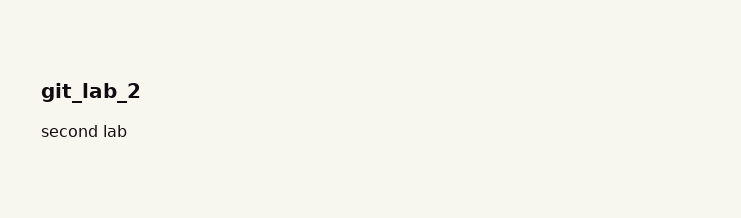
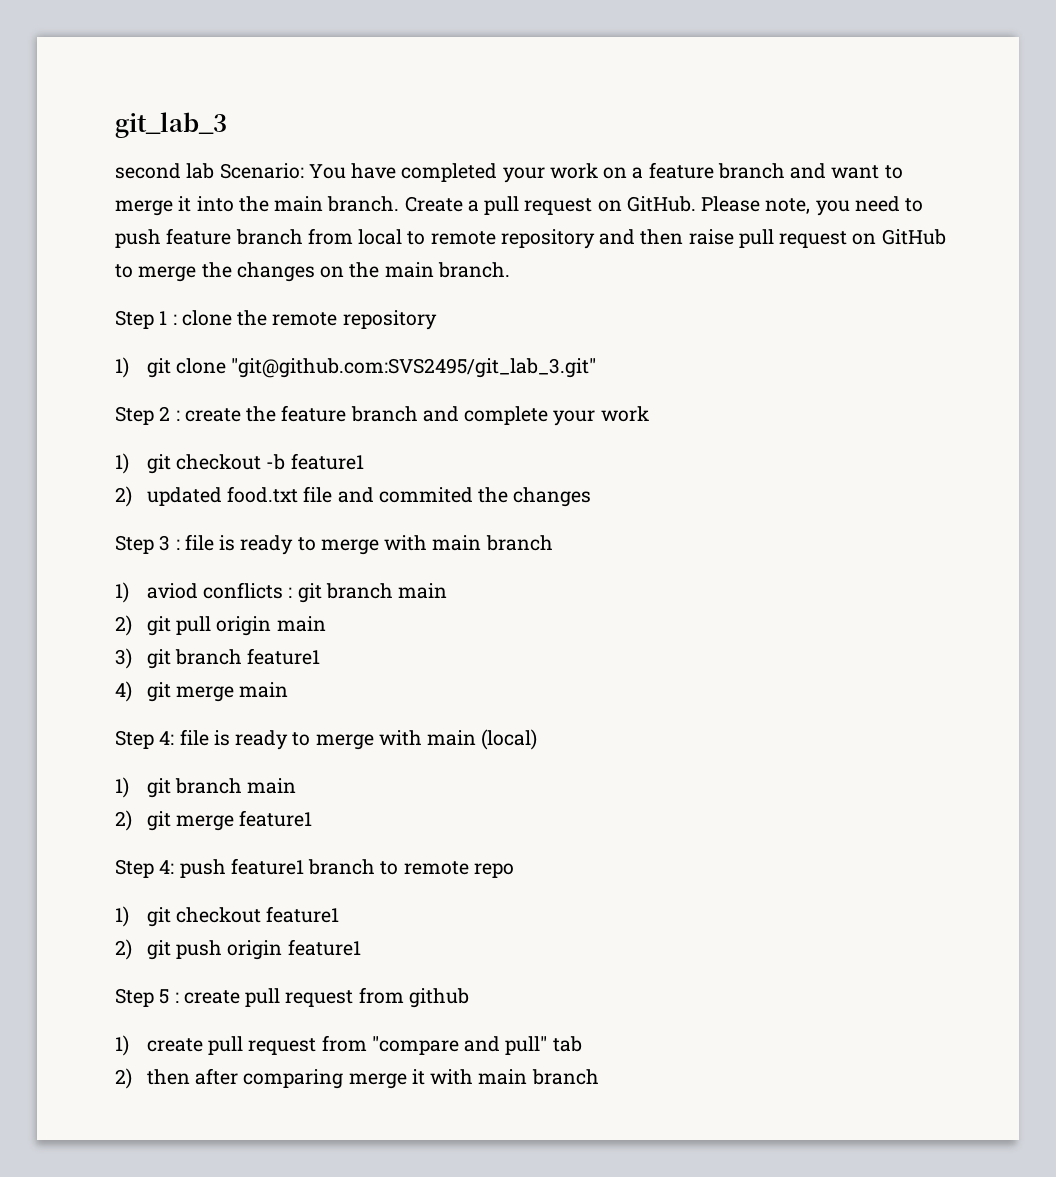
[41,83,141,103] git_lab_2 -> [115,112,227,138] git_lab_3
(127, 131) none -> [219,162,903,183] [115,196,924,216] [115,228,946,249] [115,262,510,282] [115,310,437,330] [115,357,597,378] [115,405,649,426] [115,453,364,474] [115,486,592,507] [115,534,553,555] [115,582,448,603] [115,615,326,636] [115,648,321,669] [115,681,289,702] [115,729,538,750] [115,777,297,798] [115,810,313,831] [115,858,514,878] [115,906,340,927] [115,939,361,960] [115,987,469,1008] [115,1035,582,1056] [115,1068,599,1089] Scenario: You have completed your work on a feature branch and want to merge it into the main branch. Create a pull request on GitHub. Please note, you need to push feature branch from local to remote repository and then raise pull request on GitHub to merge the changes on the main branch. // Step 1 : clone the remote repository // 1) git clone "git@github.com:SVS2495/git_lab_3.git" // Step 2 : create the feature branch and complete your work // 1) git checkout -b feature1 // 2) updated food.txt file and commited the changes // Step 3 : file is ready to merge with main branch // 1) aviod conflicts : git branch main // 2) git pull origin main // 3) git branch feature1 // 4) git merge main // Step 4: file is ready to merge with main (local) // 1) git branch main // 2) git merge feature1 // Step 4: push feature1 branch to remote repo // 1) git checkout feature1 // 2) git push origin feature1 // Step 5 : create pull request from github // 1) create pull request from "compare and pull" tab // 2) then after comparing merge it with main branch

